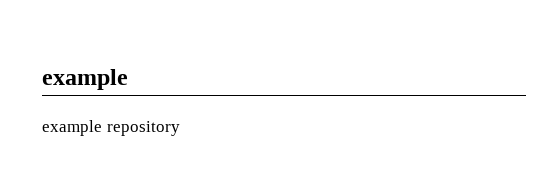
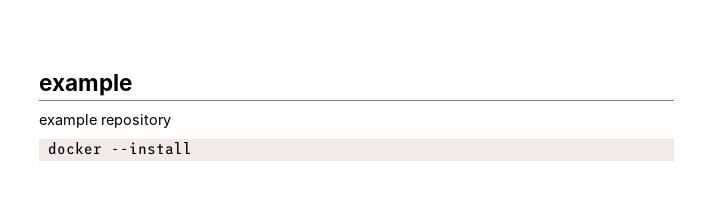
(180, 128) none -> [47,142,192,155] // docker --install

